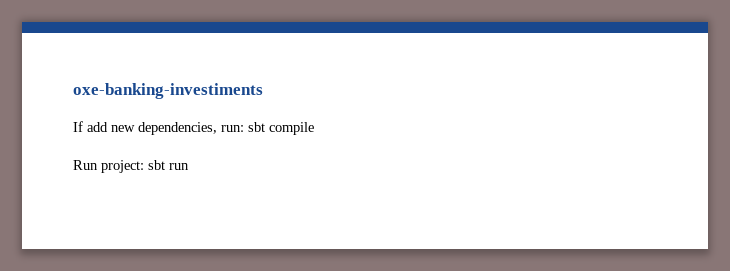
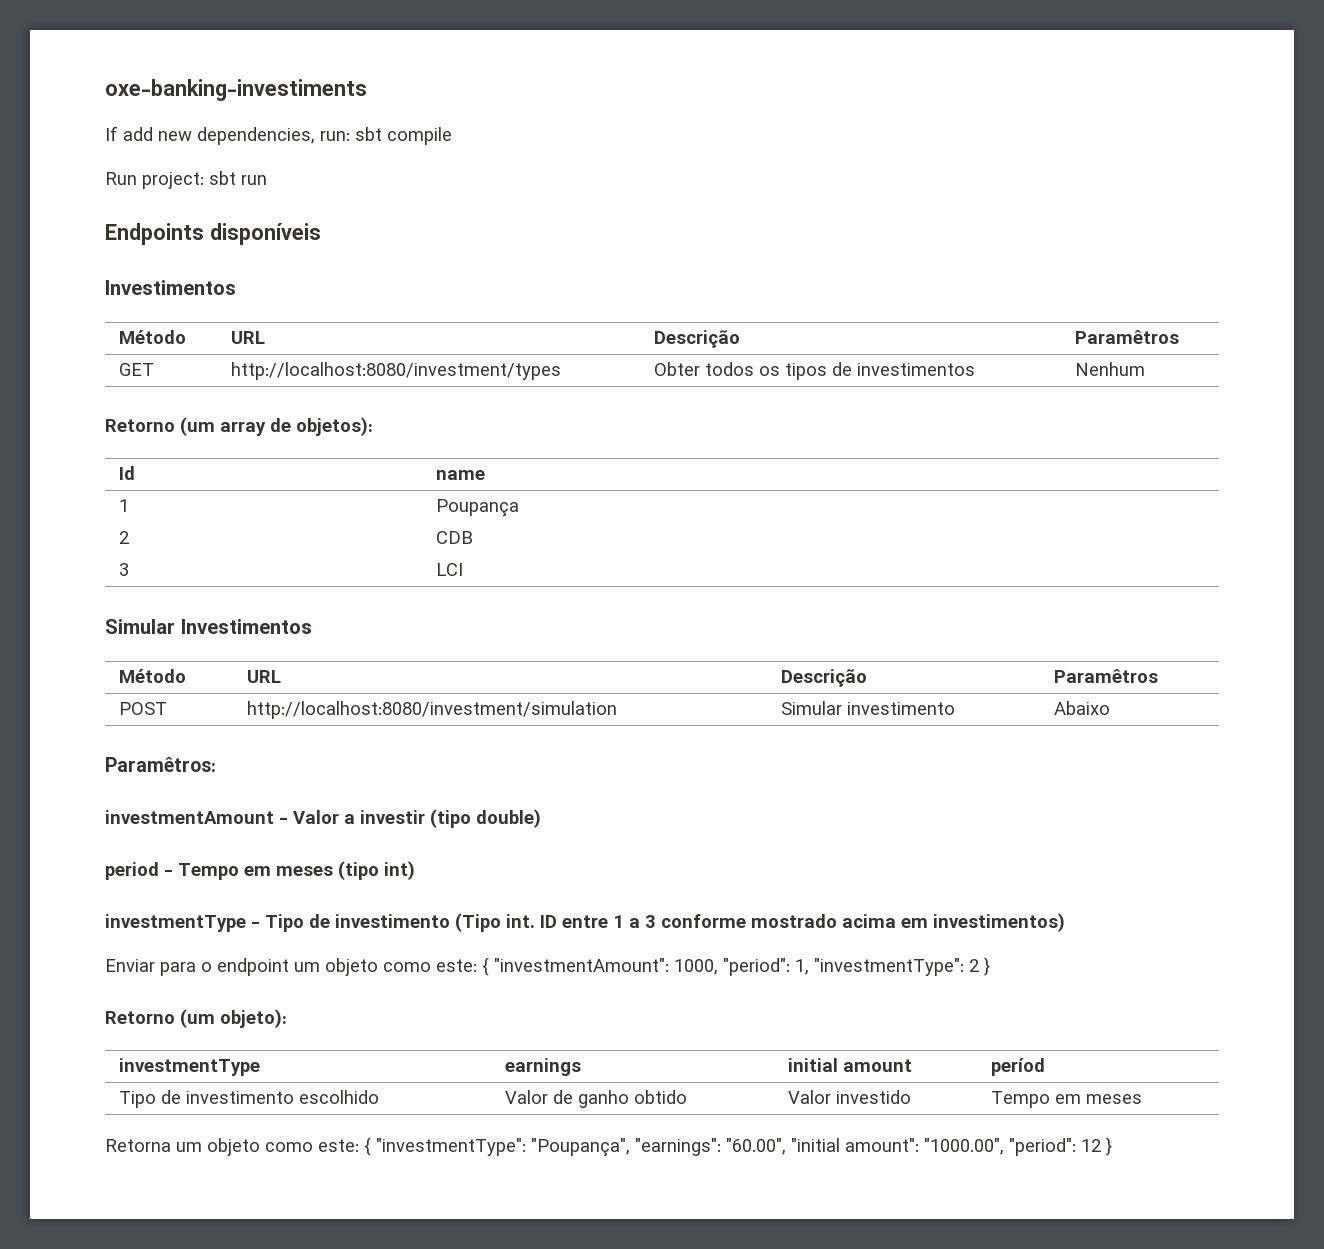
(189, 166) none -> [105,223,321,245] [105,280,236,295] [118,330,186,344] [230,331,265,344] [653,330,740,348] [1074,330,1179,344] [118,363,154,376] [230,362,561,380] [653,362,975,380] [1074,362,1145,376] [105,417,373,436] [118,466,135,480] [435,470,485,480] [118,499,129,512] [435,499,519,517] [118,531,129,544] [435,531,473,544] [118,563,129,576] [435,563,463,576] [105,619,312,634] [118,669,186,683] [246,670,281,683] [780,669,867,687] [1053,669,1158,683] [118,702,167,715] [246,701,617,719] [780,701,955,715] [1053,701,1110,715] [105,757,216,772] [105,809,541,828] [105,861,415,880] [105,913,1065,932] [105,957,990,976] [105,1009,287,1028] [118,1058,260,1076] [504,1058,581,1076] [787,1058,912,1072] [990,1058,1045,1076] [118,1090,379,1108] [504,1090,687,1108] [787,1090,911,1104] [990,1091,1142,1108] [105,1137,1112,1157] // Endpoints disponíveis // Investimentos // Método | URL | Descrição | Paramêtros // GET | http://localhost:8080/investment/types | Obter todos os tipos de investimentos | Nenhum // Retorno (um array de objetos): // Id | name // 1 | Poupança // 2 | CDB // 3 | LCI // Simular Investimentos // Método | URL | Descrição | Paramêtros // POST | http://localhost:8080/investment/simulation | Simular investimento | Abaixo // Paramêtros: // investmentAmount - Valor a investir (tipo double) // period - Tempo em meses (tipo int) // investmentType - Tipo de investimento (Tipo int. ID entre 1 a 3 conforme mostrado acima em investimentos) // Enviar para o endpoint um objeto como este: { "investmentAmount": 1000, "period": 1, "investmentType": 2 } // Retorno (um objeto): // investmentType | earnings | initial amount | períod // Tipo de investimento escolhido | Valor de ganho obtido | Valor investido | Tempo em meses // Retorna um objeto como este: { "investmentType": "Poupança", "earnings": "60.00", "initial amount": "1000.00", "period": 12 }

